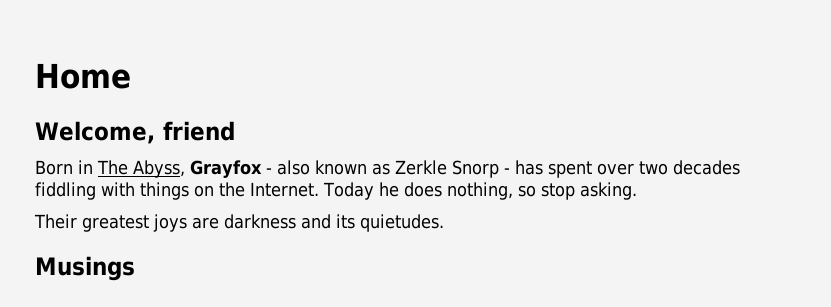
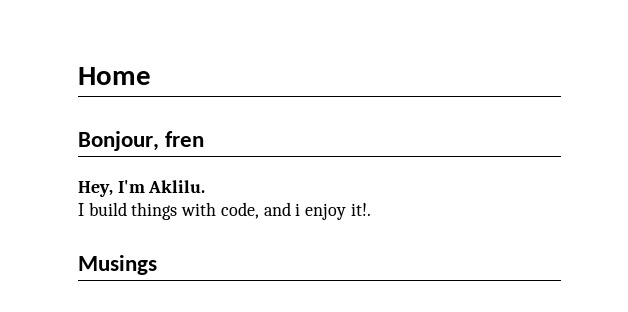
[35,121,235,144] [35,160,740,178] [35,182,637,200] [34,214,444,232] Welcome, friend // Born in The Abyss, Grayfox - also known as Zerkle Snorp - has spent over two decades fiddling with things on the Internet. Today he does nothing, so stop asking. // Their greatest joys are darkness and its quietudes. -> [78,131,205,151] [78,180,206,197] [78,202,371,220] Bonjour, fren // Hey, I'm Aklilu. // I build things with code, and i enjoy it!.

